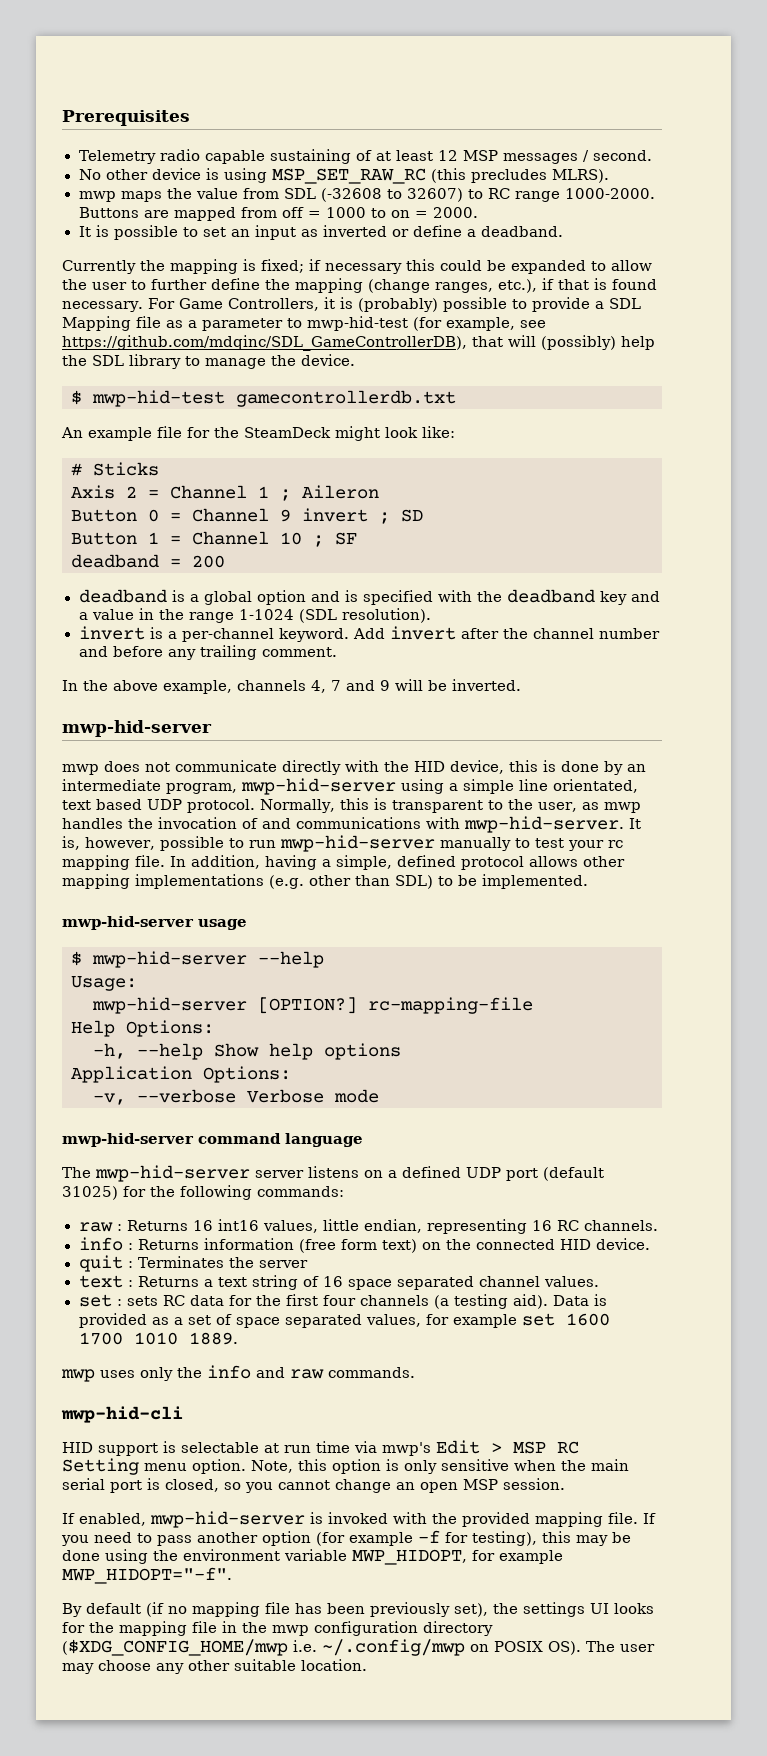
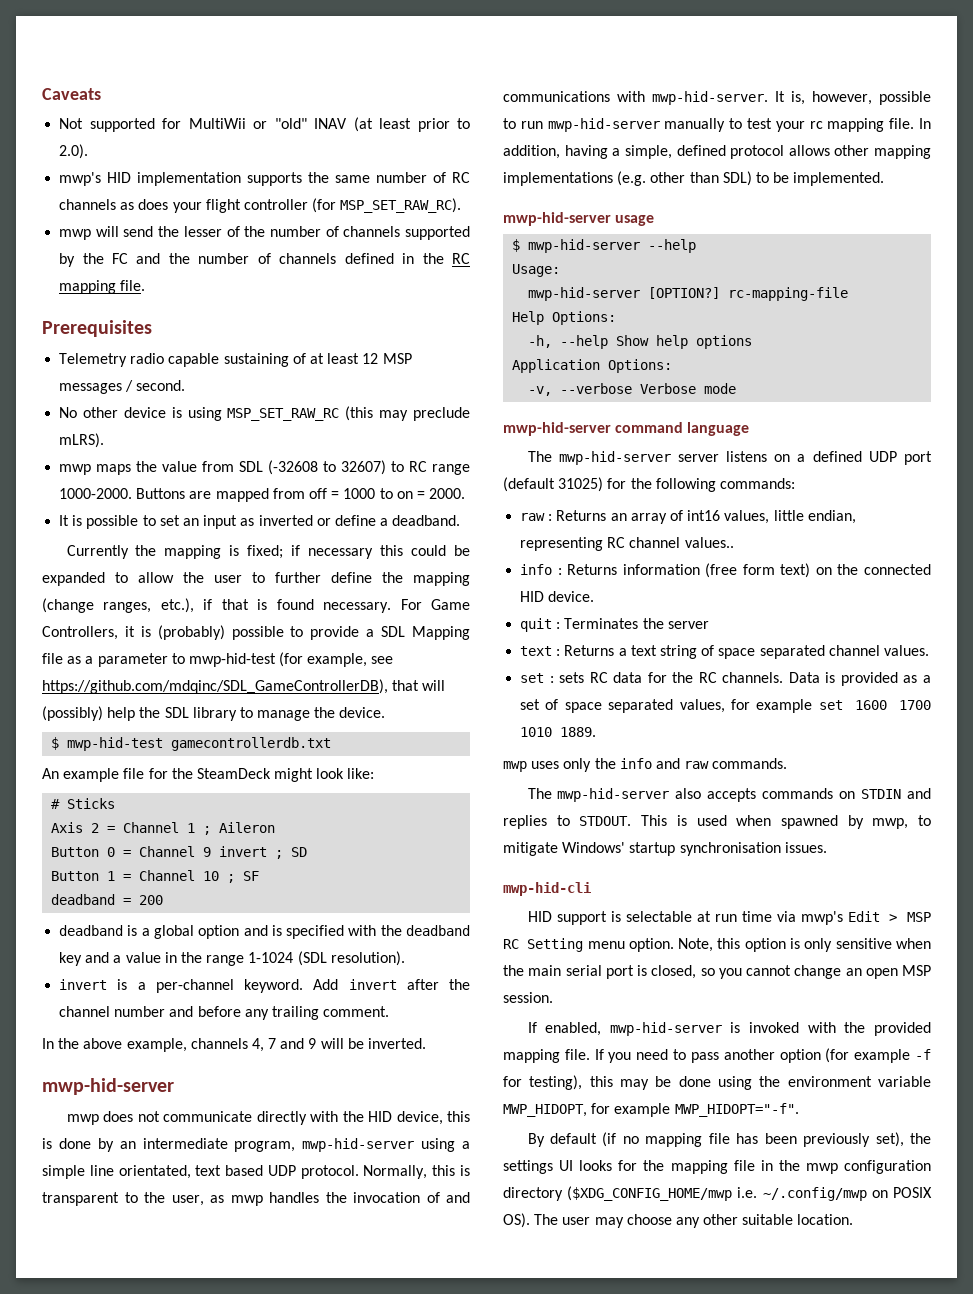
(62, 118) none -> [42,88,101,100] [59,117,470,132] [59,144,89,159] [59,172,470,186] [59,198,462,213] [59,226,470,240] [59,253,470,267] [59,280,146,294] Caveats // Not supported for MultiWii or "old" INAV (at least prior to 2.0). // mwp's HID implementation supports the same number of RC channels as does your flight controller (for MSP_SET_RAW_RC). // mwp will send the lesser of the number of channels supported by the FC and the number of channels defined in the RC mapping file. //
[470,169,609,183] precludes MLRS). -> [379,407,470,421] [59,433,105,448] may preclude mLRS).
[192,1220,213,1231] 16 -> [610,510,683,524] an array of
[531,1220,658,1231] 16 RC channels. -> [607,537,734,548] RC channel values..
[322,1276,343,1287] 16 -> (715, 650) none
[285,1294,548,1309] first four channels (a testing aid). -> [698,672,784,683] RC channels.
(415, 1372) none -> [527,788,931,802] [503,815,931,829] [503,842,827,856] // The mwp-hid-server also accepts commands on STDIN and replies to STDOUT. This is used when spawned by mwp, to mitigate Windows' startup synchronisation issues.

